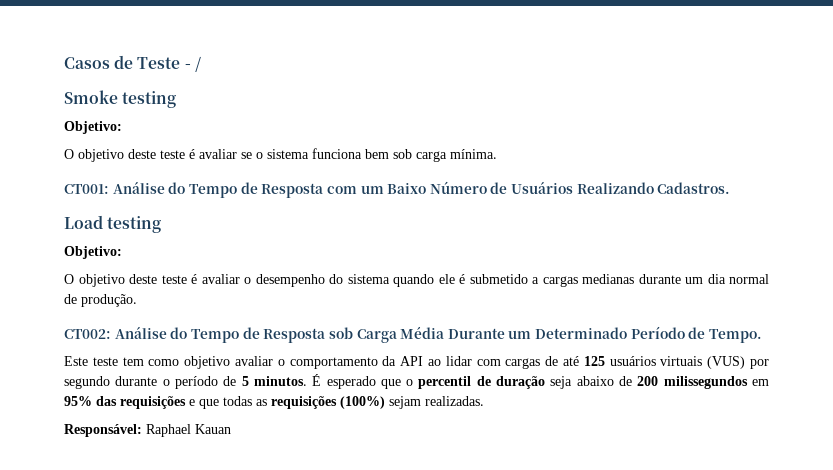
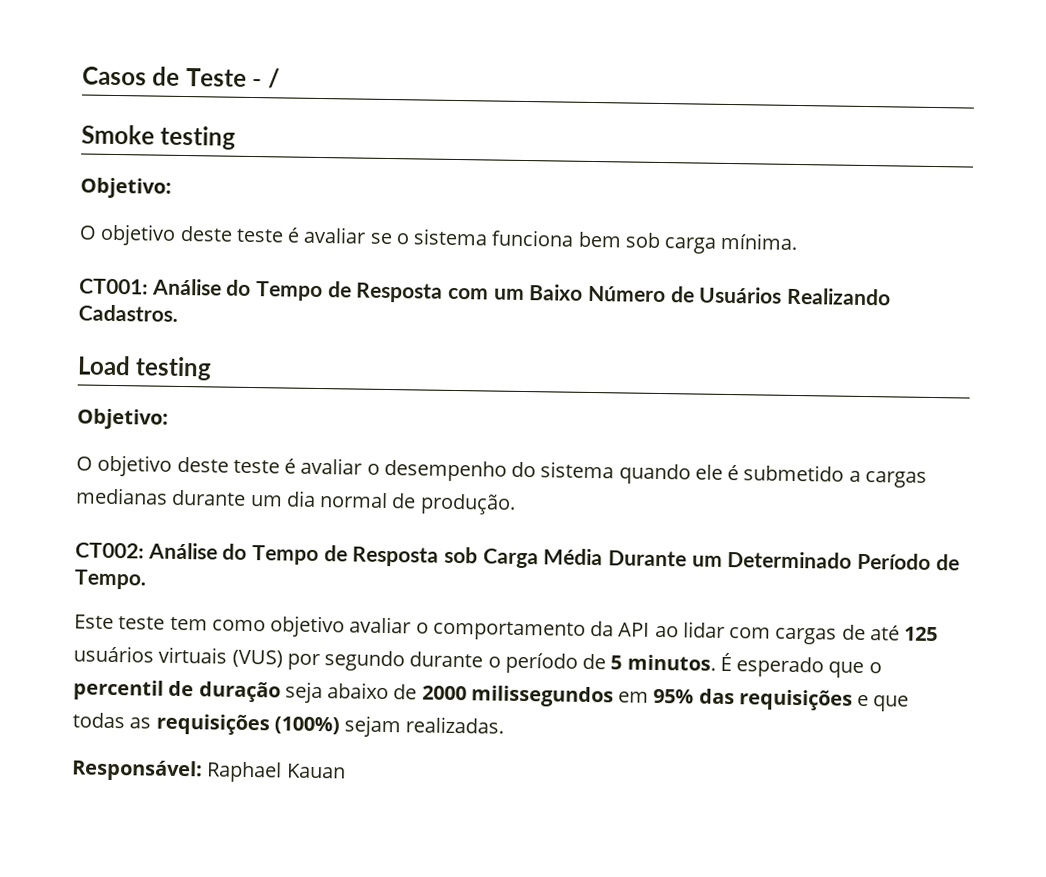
[637,376,659,386] 200 -> [421,685,467,701] 2000

